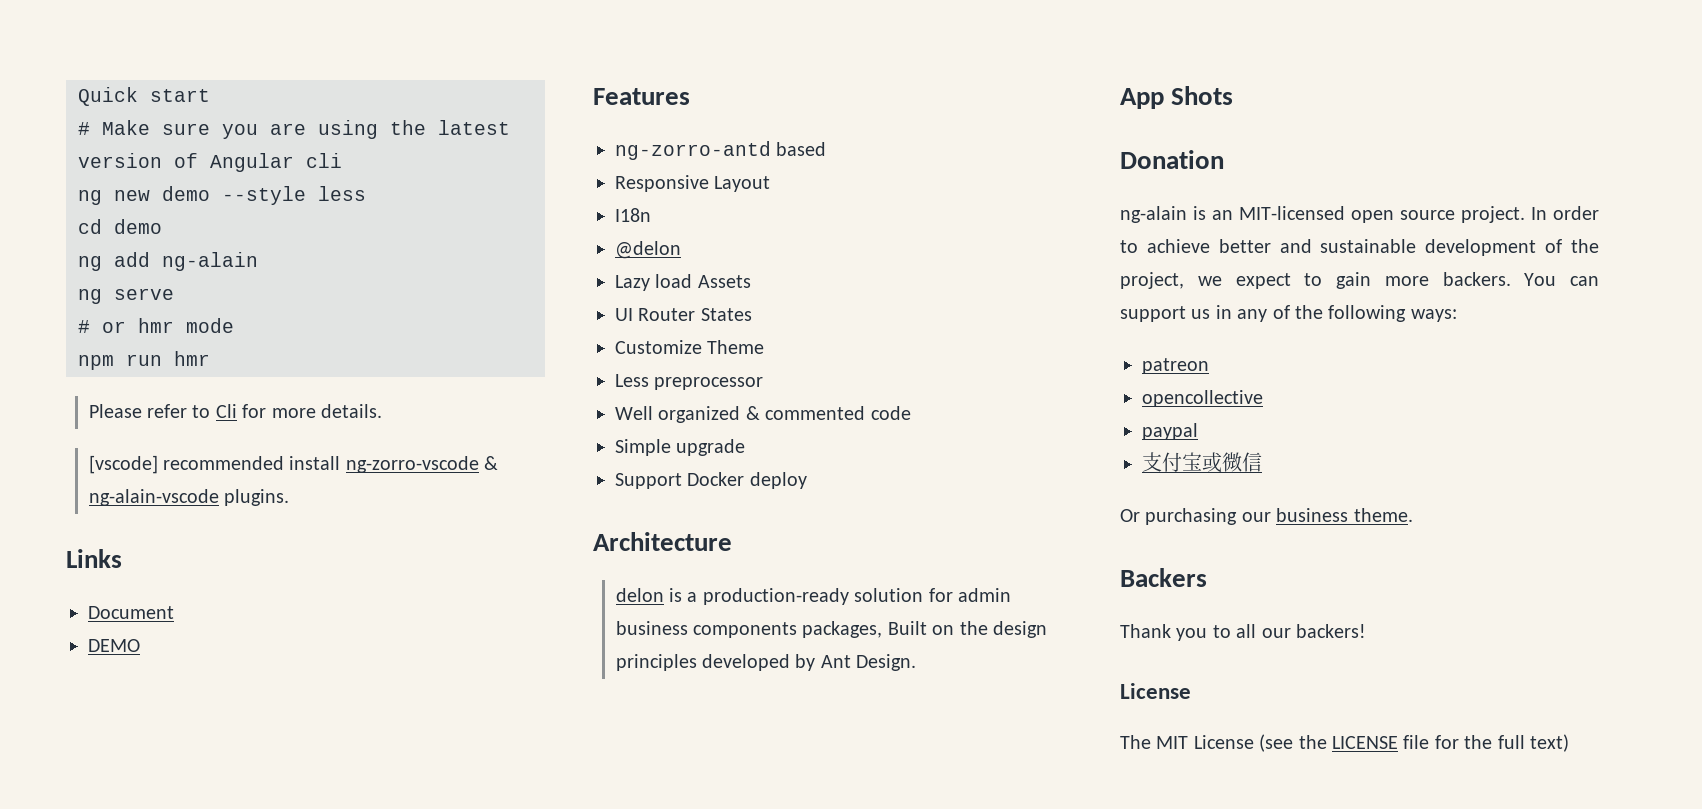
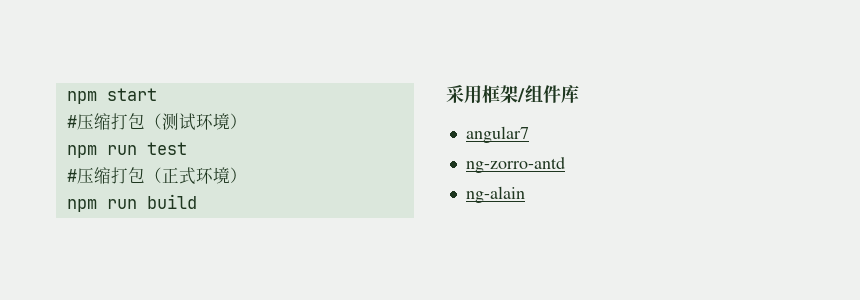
[78,87,138,106] Quick -> [66,91,97,104] npm
[102,120,510,139] [78,153,342,172] [78,186,366,205] [78,219,162,234] [78,252,258,271] [78,288,174,304] [78,318,234,333] [78,351,210,370] [88,404,382,418] [88,455,499,474] [88,489,289,506] [66,549,122,568] [88,606,174,619] [88,639,140,652] [593,88,690,105] [615,141,827,160] [615,175,771,192] [615,208,651,222] [615,241,681,259] [615,274,751,291] [615,308,752,321] [615,340,765,354] [615,374,764,390] [615,406,911,423] [615,439,746,456] [615,472,807,489] [593,532,732,551] [615,588,1011,605] [615,621,1047,638] [615,654,917,671] [1120,86,1234,109] [1120,150,1224,169] [1120,206,1599,223] [1120,239,1599,256] [1120,272,1599,289] [1120,305,1457,322] [1142,358,1209,374] [1142,390,1263,407] [1142,423,1198,440] [1142,452,1262,473] [1120,508,1413,525] [1120,568,1207,587] [1120,624,1366,641] [1120,683,1191,699] [1120,734,1569,752] Make sure you are using the latest version of Angular cli // ng new demo --style less // cd demo // ng add ng-alain // ng serve // # or hmr mode // npm run hmr // Please refer to Cli for more details. // [vscode] recommended install ng-zorro-vscode & ng-alain-vscode plugins. // Links // Document // DEMO // Features // ng-zorro-antd based // Responsive Layout // I18n // @delon // Lazy load Assets // UI Router States // Customize Theme // Less preprocessor // Well organized & commented code // Simple upgrade // Support Docker deploy // Architecture // delon is a production-ready solution for admin business components packages, Built on the design principles developed by Ant Design. // App Shots // Donation // ng-alain is an MIT-licensed open source project. In order to achieve better and sustainable development of the project, we expect to gain more backers. You can support us in any of the following ways: // patreon // opencollective // paypal // 支付宝或微信 // Or purchasing our business theme. // Backers // Thank you to all our backers! // License // The MIT License (see the LICENSE file for the full text) -> [76,113,247,130] [66,142,187,158] [66,167,247,185] [66,194,197,212] [446,84,579,104] [465,126,529,143] [465,157,565,173] [465,186,525,203] 压缩打包（测试环境） // npm run test // #压缩打包（正式环境） // npm run build // 采用框架/组件库 // angular7 // ng-zorro-antd // ng-alain

